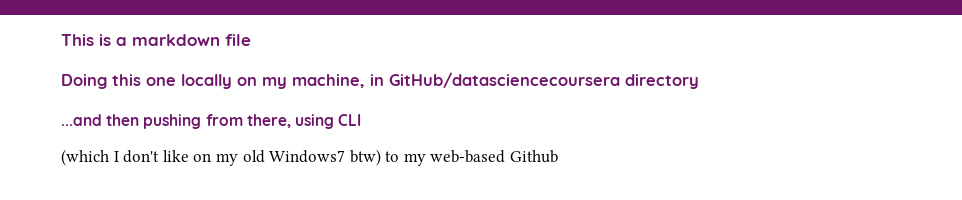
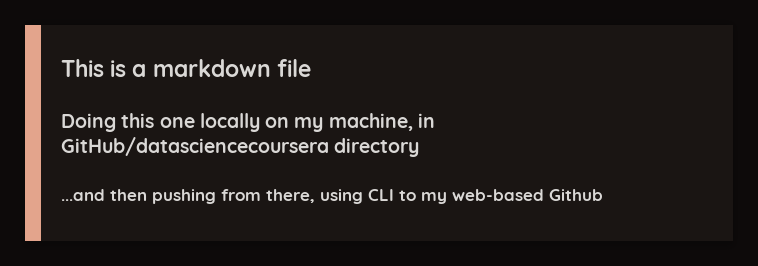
[61,149,381,166] // (which I don't like on my old Windows7 btw) -> (394, 195) none

